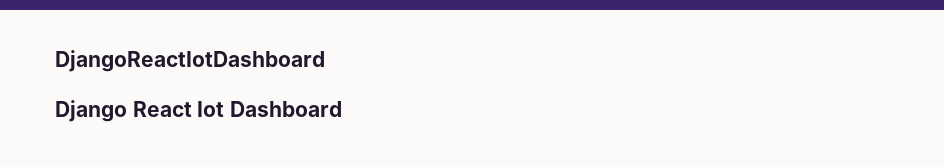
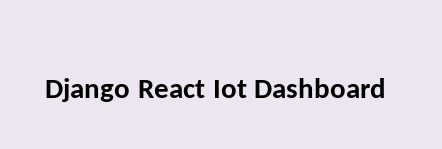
[55,50,325,72] DjangoReactIotDashboard // -> (45, 90) none

